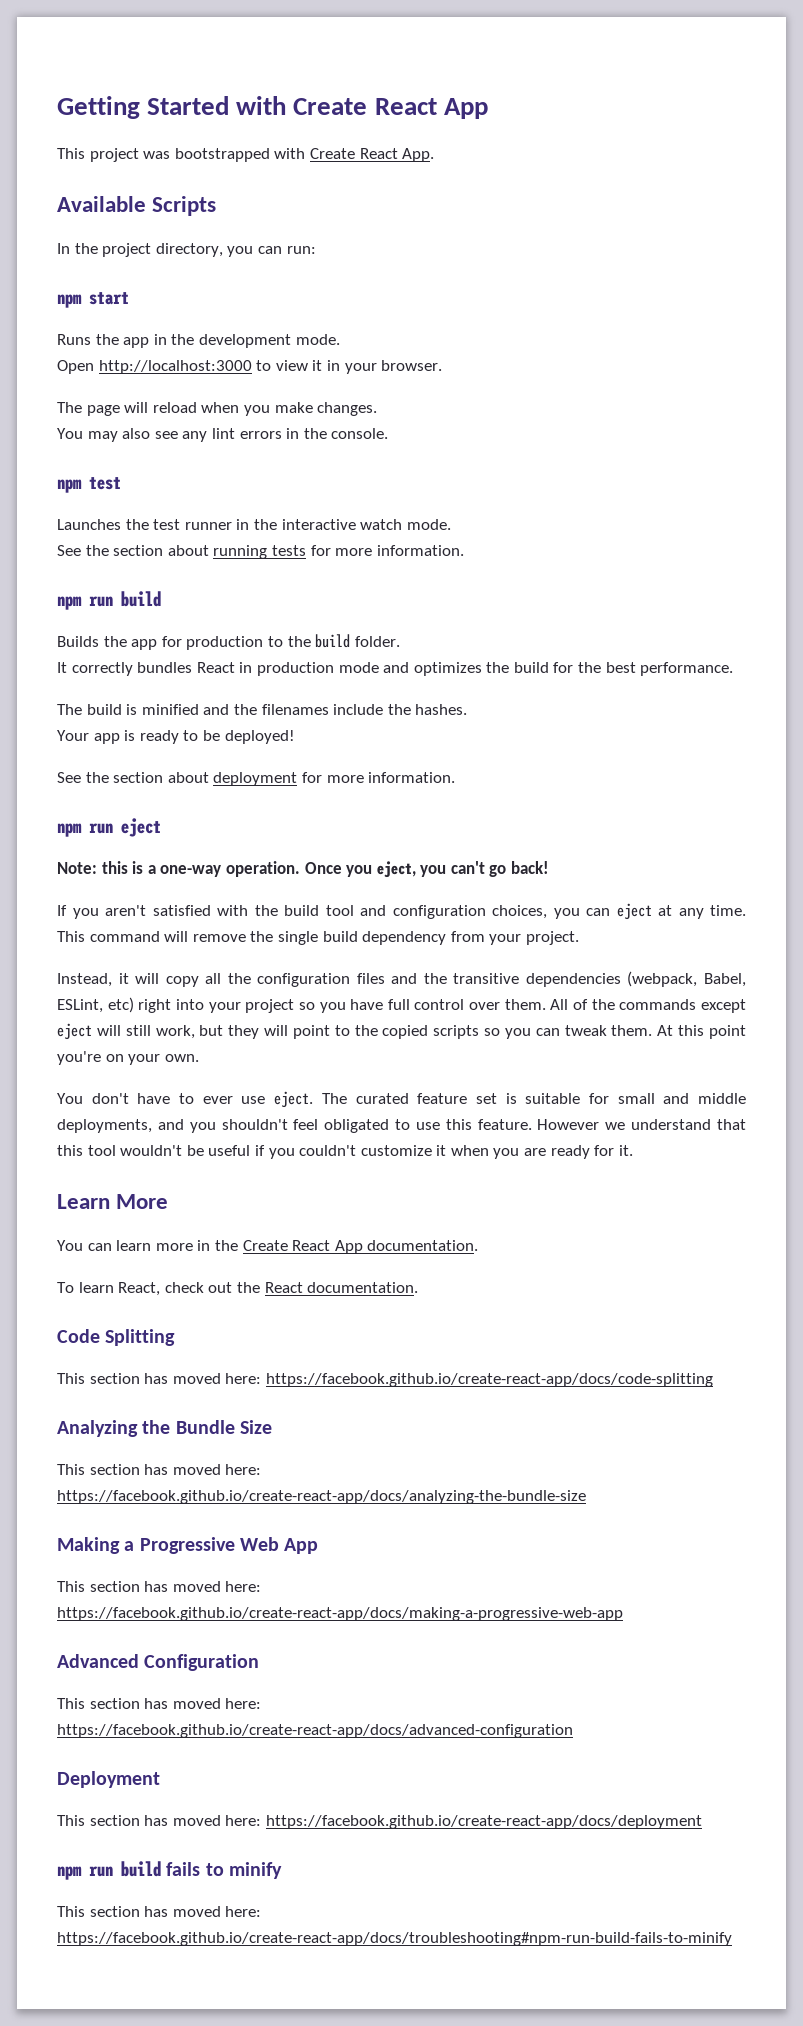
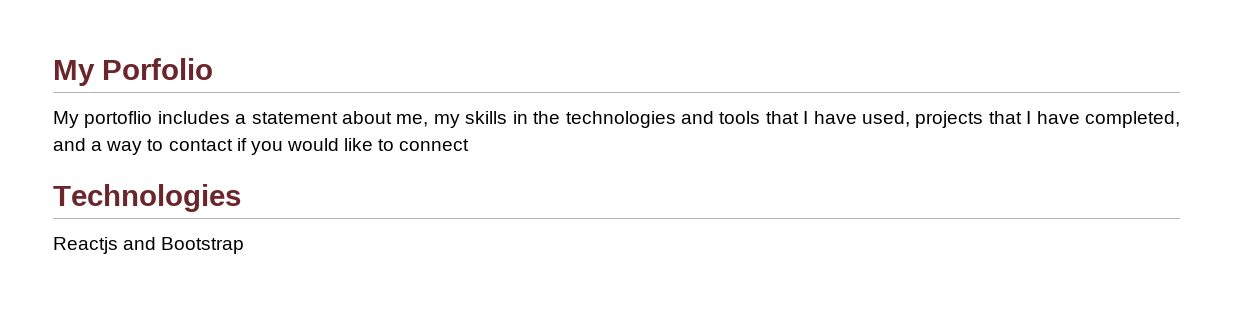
[57,96,488,119] [57,148,435,162] [57,196,217,216] [57,243,316,257] [57,292,129,308] [57,334,340,348] [57,360,443,374] [57,402,378,416] [57,428,389,442] [57,477,121,493] [57,519,451,530] [57,545,464,559] [57,591,161,610] [57,634,400,650] [57,662,734,676] [57,704,468,715] [57,730,295,744] [57,772,456,786] [57,818,161,837] [57,861,550,878] [57,903,746,920] [57,931,579,945] [57,971,746,987] [57,997,746,1013] [57,1023,747,1040] [57,1051,199,1065] [57,1091,746,1108] [57,1119,746,1133] [57,1145,633,1159] [57,1194,169,1209] [57,1240,479,1254] [57,1282,419,1296] [57,1329,176,1346] [57,1373,713,1387] [57,1420,272,1437] [57,1464,262,1475] [57,1490,586,1504] [57,1537,319,1554] [57,1581,262,1592] [57,1607,623,1621] [57,1654,260,1671] [57,1698,262,1709] [57,1724,573,1738] [57,1771,160,1788] [57,1815,702,1829] [57,1861,282,1880] [57,1906,262,1917] [57,1932,732,1946] Getting Started with Create React App // This project was bootstrapped with Create React App. // Available Scripts // In the project directory, you can run: // npm start // Runs the app in the development mode. // Open http://localhost:3000 to view it in your browser. // The page will reload when you make changes. // You may also see any lint errors in the console. // npm test // Launches the test runner in the interactive watch mode. // See the section about running tests for more information. // npm run build // Builds the app for production to the build folder. // It correctly bundles React in production mode and optimizes the build for the best performance. // The build is minified and the filenames include the hashes. // Your app is ready to be deployed! // See the section about deployment for more information. // npm run eject // Note: this is a one-way operation. Once you eject, you can't go back! // If you aren't satisfied with the build tool and configuration choices, you can eject at any time. This command will remove the single build dependency from your project. // Instead, it will copy all the configuration files and the transitive dependencies (webpack, Babel, ESLint, etc) right into your project so you have full control over them. All of the commands except eject will still work, but they will point to the copied scripts so you can tweak them. At this point you're on your own. // You don't have to ever use eject. The curated feature set is suitable for small and middle deployments, and you shouldn't feel obligated to use this feature. However we understand that this tool wouldn't be useful if you couldn't customize it when you are ready for it. // Learn More // You can learn more in the Create React App documentation. // To learn React, check out the React documentation. // Code Splitting // This section has moved here: https://facebook.github.io/create-react-app/docs/code-splitting // Analyzing the Bundle Size // This section has moved here: https://facebook.github.io/create-react-app/docs/analyzing-the-bundle-size // Making a Progressive Web App // This section has moved here: https://facebook.github.io/create-react-app/docs/making-a-progressive-web-app // Advanced Configuration // This section has moved here: https://facebook.github.io/create-react-app/docs/advanced-configuration // Deployment // This section has moved here: https://facebook.github.io/create-react-app/docs/deployment // npm run build fails to minify // This section has moved here: https://facebook.github.io/create-react-app/docs/troubleshooting#npm-run-build-fails-to-minify -> [53,58,213,86] [53,111,1180,128] [53,138,470,155] [53,184,241,212] [53,237,245,254] My Porfolio // My portoflio includes a statement about me, my skills in the technologies and tools that I have used, projects that I have completed, and a way to contact if you would like to connect // Technologies // Reactjs and Bootstrap

